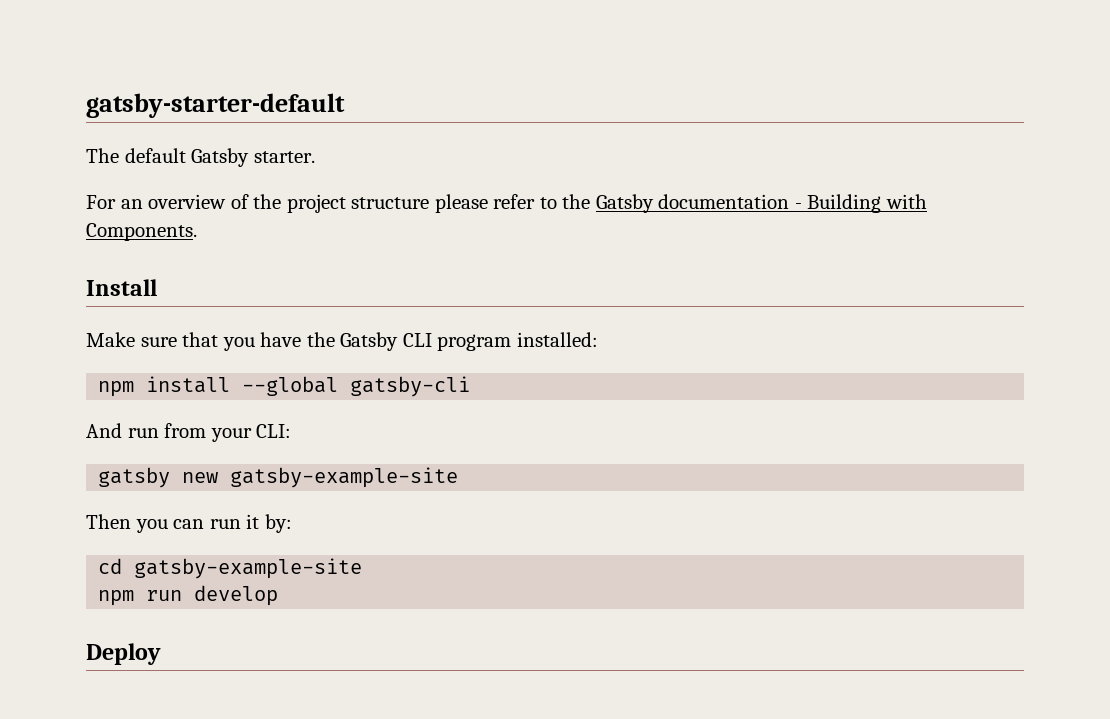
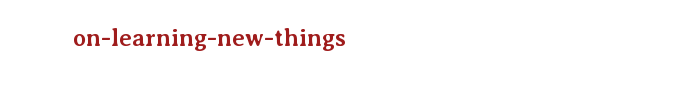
[86,93,345,118] [86,148,315,167] [86,194,928,213] [86,223,197,241] [86,279,157,296] [86,332,598,351] [98,376,471,397] [86,423,292,442] [98,467,459,488] [86,514,292,533] [98,558,363,579] [98,585,279,606] [86,643,161,665] gatsby-starter-default // The default Gatsby starter. // For an overview of the project structure please refer to the Gatsby documentation - Building with Components. // Install // Make sure that you have the Gatsby CLI program installed: // npm install --global gatsby-cli // And run from your CLI: // gatsby new gatsby-example-site // Then you can run it by: // cd gatsby-example-site // npm run develop // Deploy -> [73,28,346,51] on-learning-new-things

